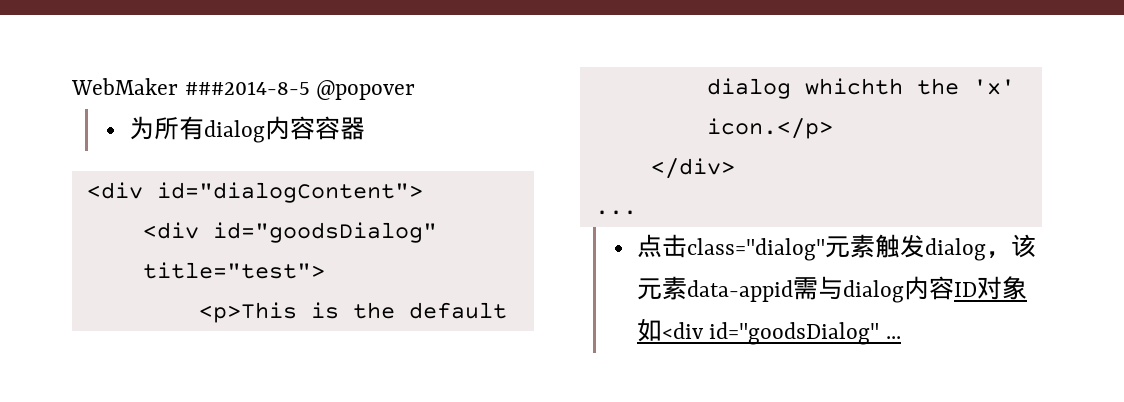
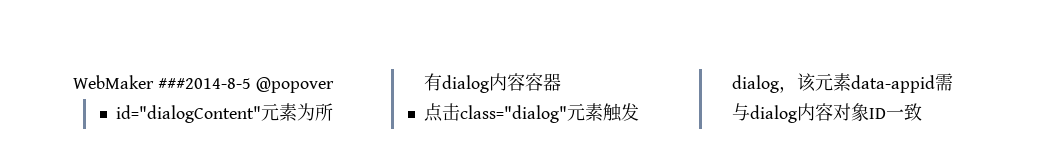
(416, 90) none -> [115,103,297,123] id="dialogContent"元素
[86,182,423,203] [142,222,437,243] [142,262,325,279] [198,302,507,323] [706,78,1015,99] [706,118,833,139] [650,158,735,179] [594,210,637,215] // <div id="dialogContent"> // <div id="goodsDialog" title="test"> // <p>This is the default dialog whichth the 'x' icon.</p> // </div> // ... -> (561, 82) none
[953,276,1027,300] [636,318,901,345] ID对象如<div id="goodsDialog" ... -> [832,103,922,121] 对象ID一致

